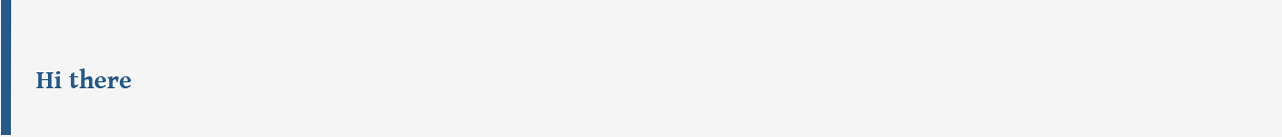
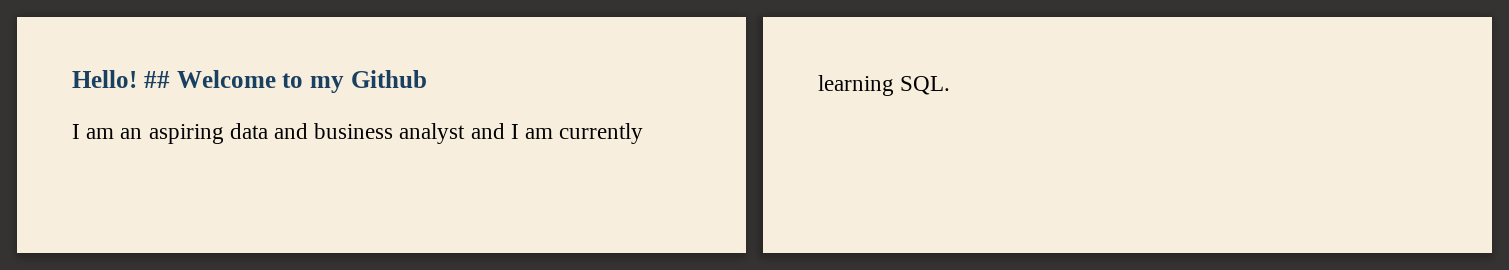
[35,68,133,89] Hi there -> [72,70,427,93] [72,123,644,144] [818,75,951,96] Hello! ## Welcome to my Github // I am an aspiring data and business analyst and I am currently learning SQL.

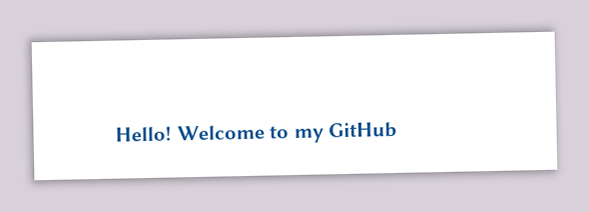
[143,71,170,88] ## -> (172, 134) none
[350,70,427,88] [72,123,644,144] [818,75,951,96] Github // I am an aspiring data and business analyst and I am currently learning SQL. -> [328,121,398,139] GitHub

